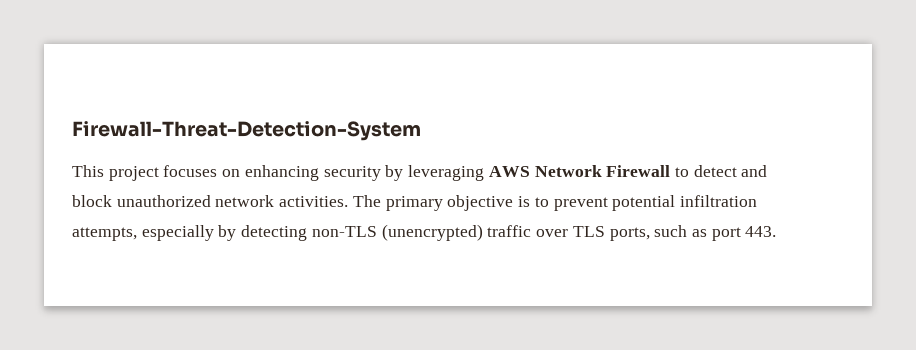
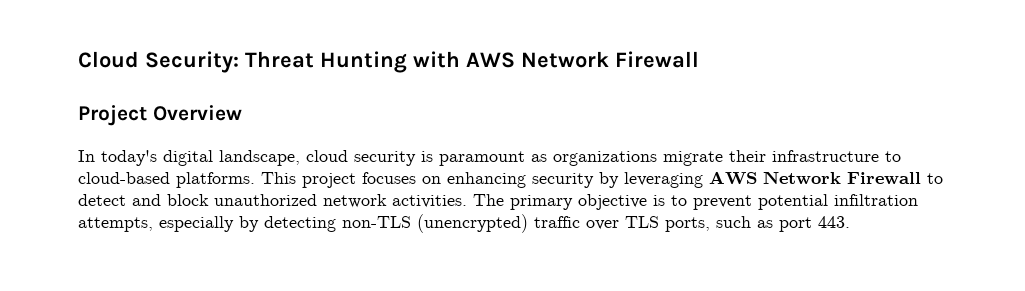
[72,121,421,141] Firewall-Threat-Detection-System // -> [78,51,699,73] [78,105,242,126] [78,150,901,166] [78,172,255,188] Cloud Security: Threat Hunting with AWS Network Firewall // Project Overview // In today's digital landscape, cloud security is paramount as organizations migrate their infrastructure to cloud-based platforms.

